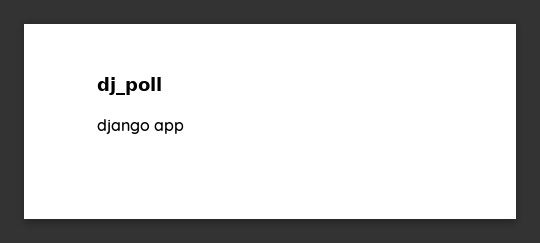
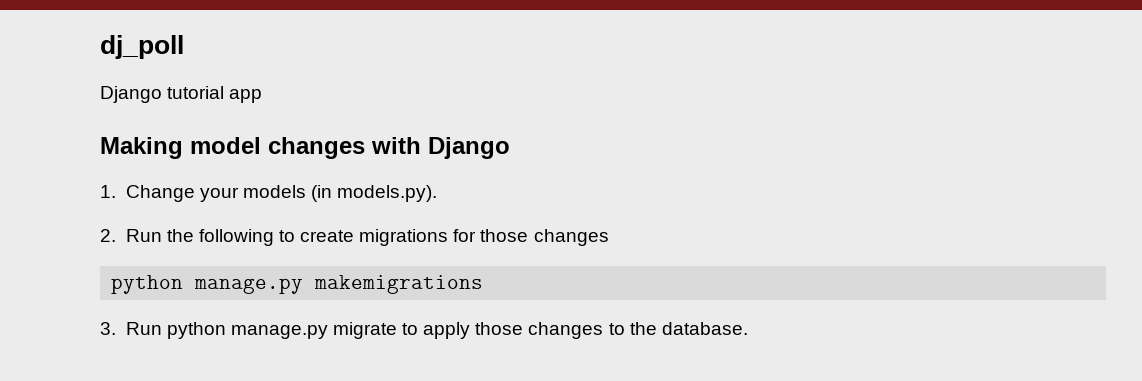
[97,119,150,134] django -> [100,86,225,103] Django tutorial
(185, 128) none -> [100,137,510,159] [100,185,438,202] [100,229,609,246] [111,275,484,294] [100,322,748,339] // Making model changes with Django // 1. Change your models (in models.py). // 2. Run the following to create migrations for those changes // python manage.py makemigrations // 3. Run python manage.py migrate to apply those changes to the database.

